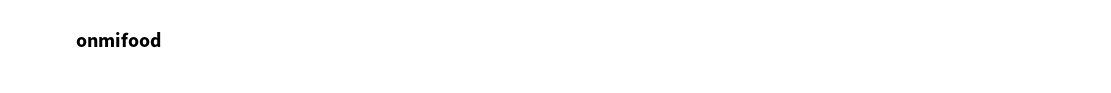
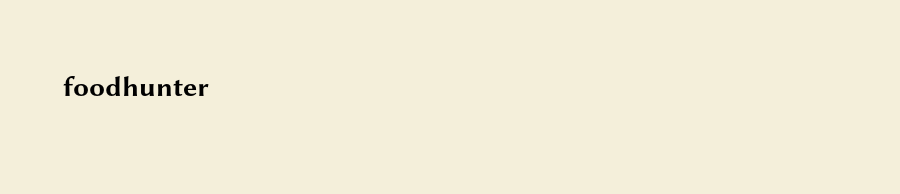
[76,32,161,48] onmifood -> [63,76,209,96] foodhunter

